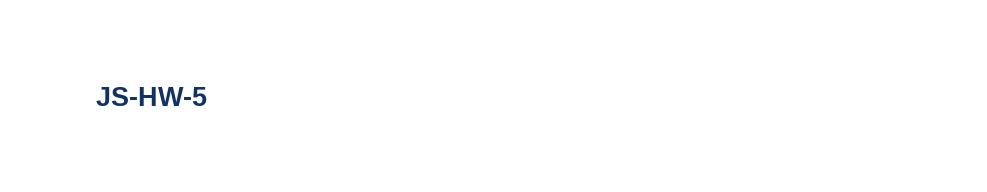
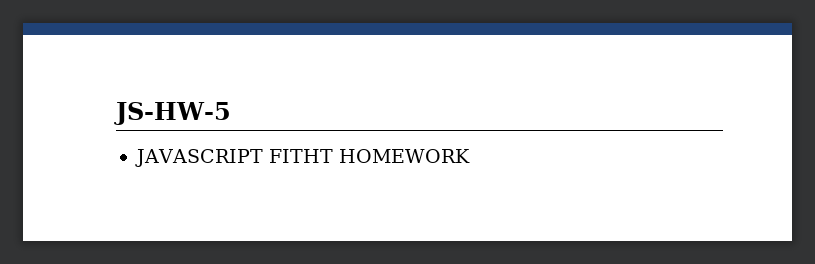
(207, 96) none -> [134,149,470,167] // JAVASCRIPT FITHT HOMEWORK

